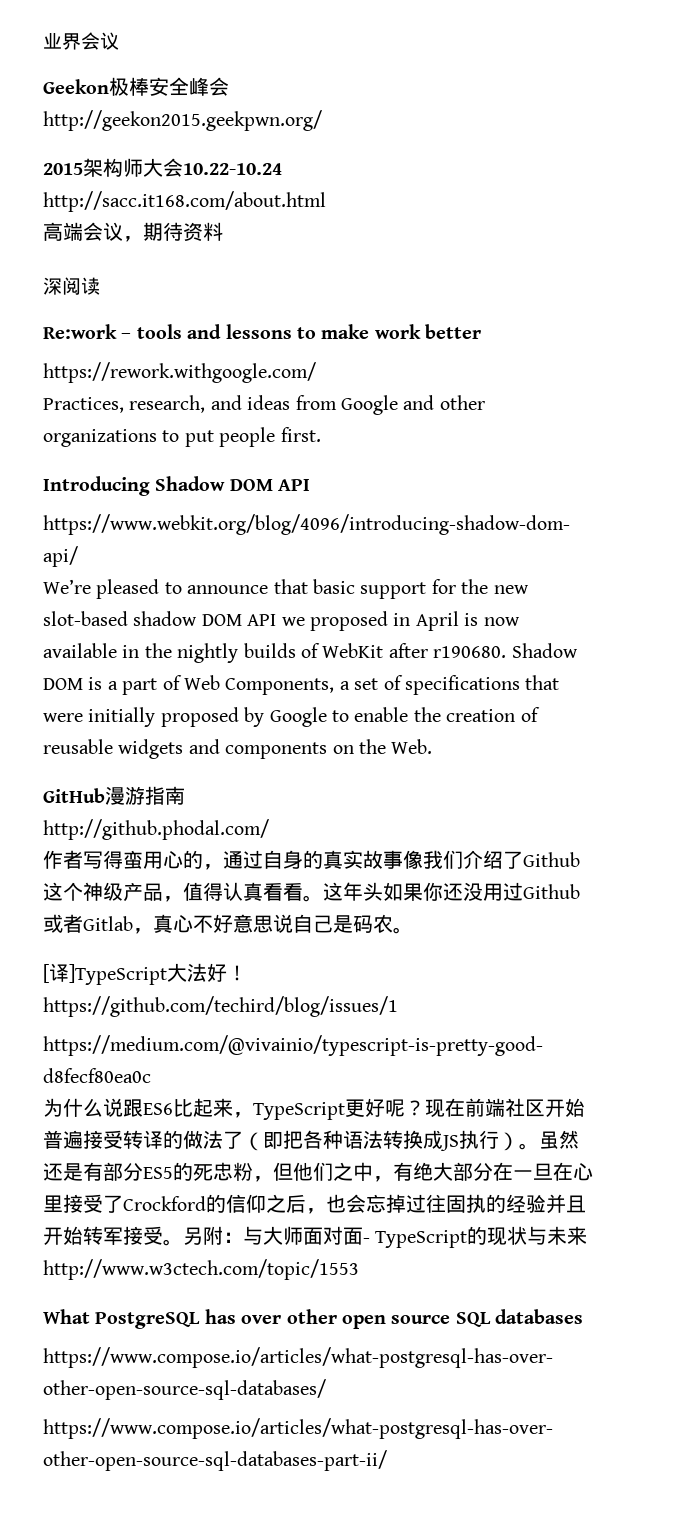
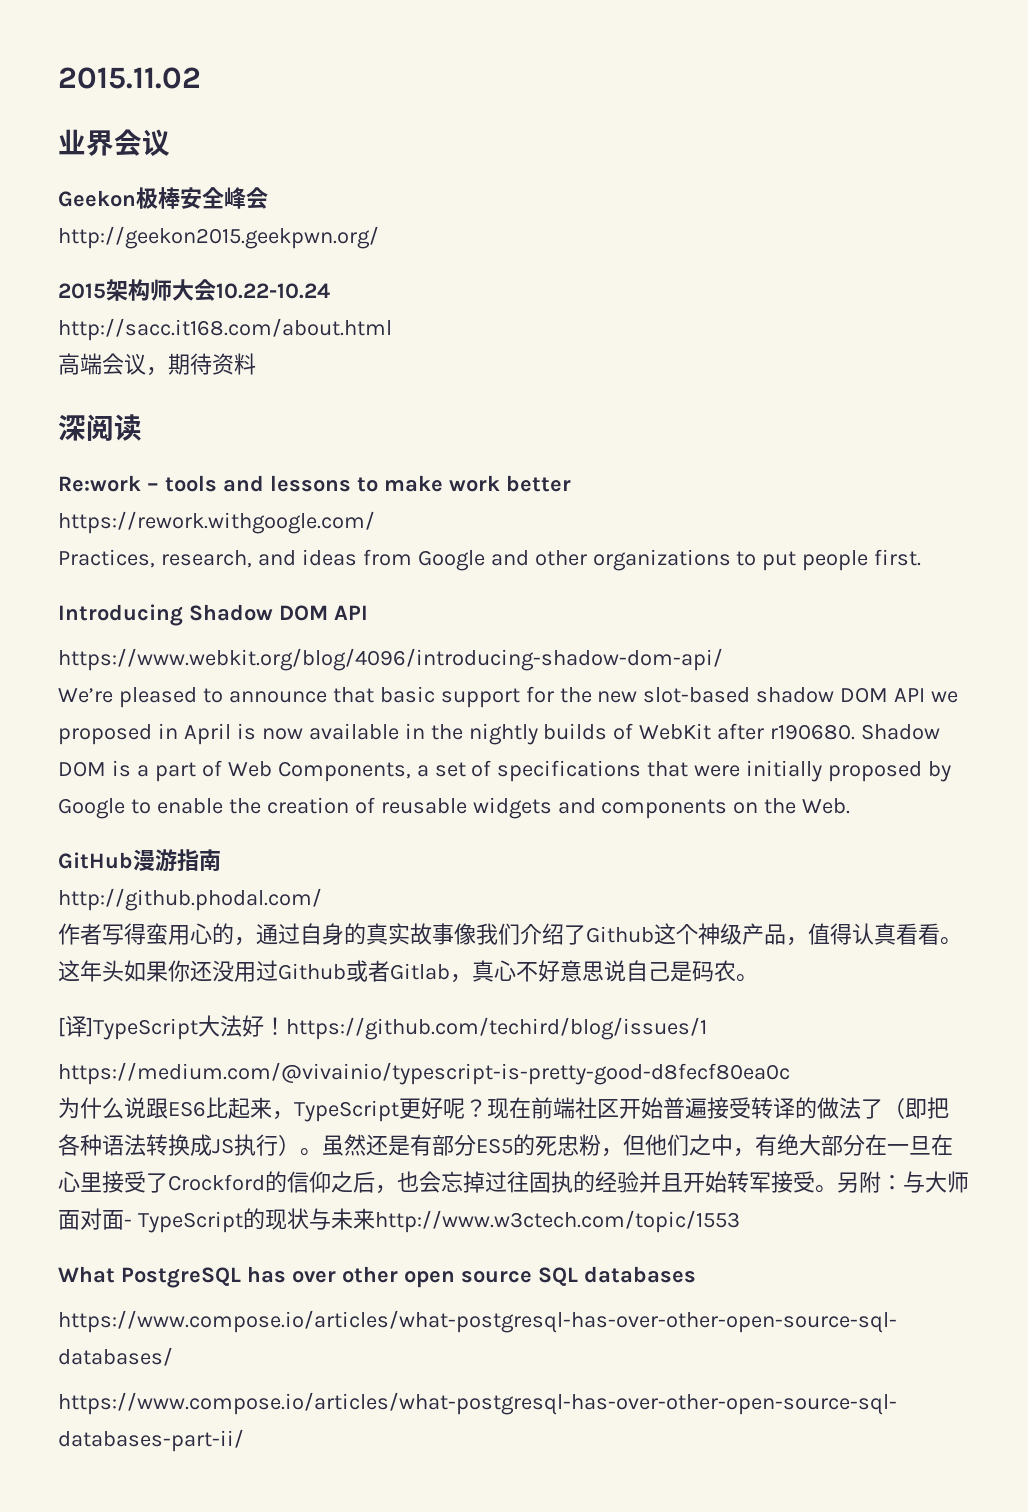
(43, 41) none -> [58,67,201,89] 2015.11.02 //

